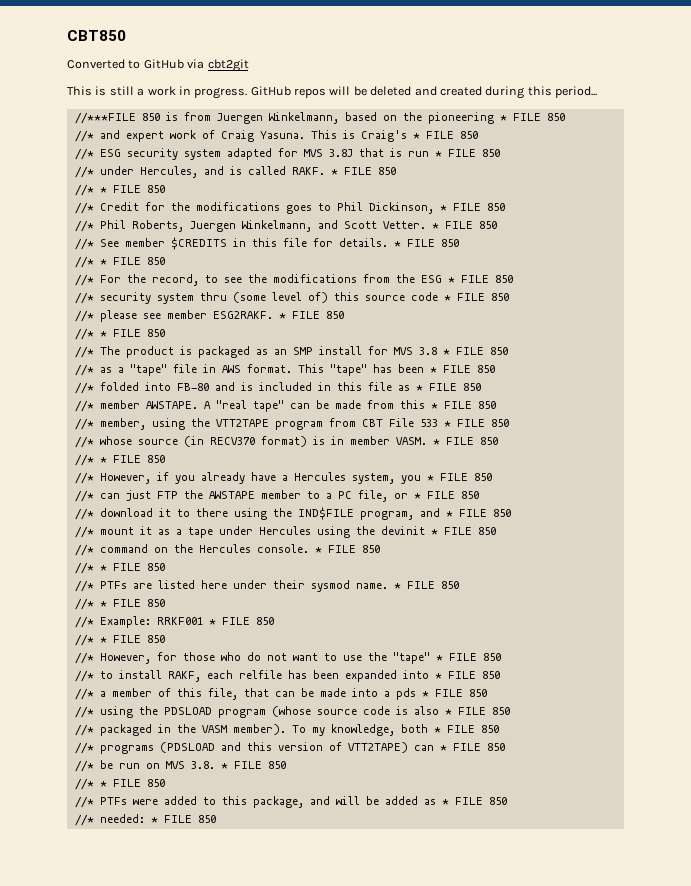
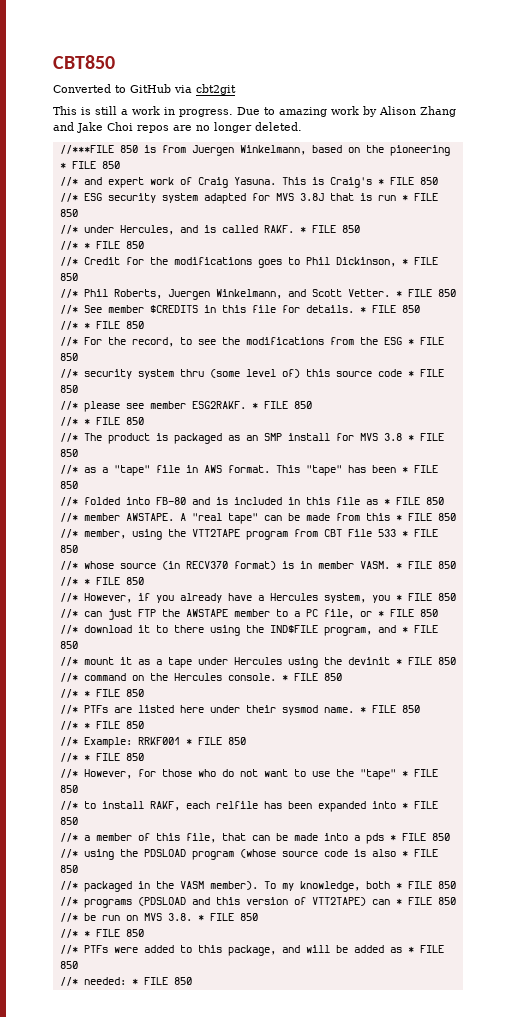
[250,86,597,99] GitHub repos will be deleted and created during this period... -> [237,106,456,117] [53,122,302,133] Due to amazing work by Alison Zhang and Jake Choi repos are no longer deleted.

